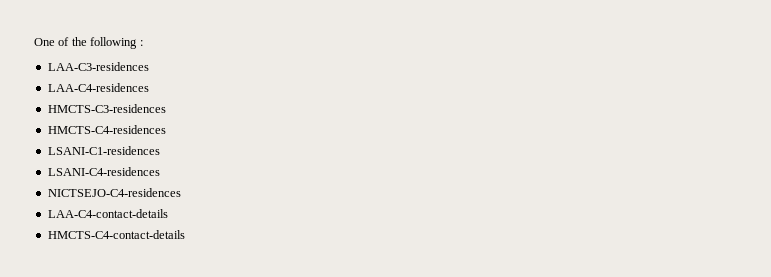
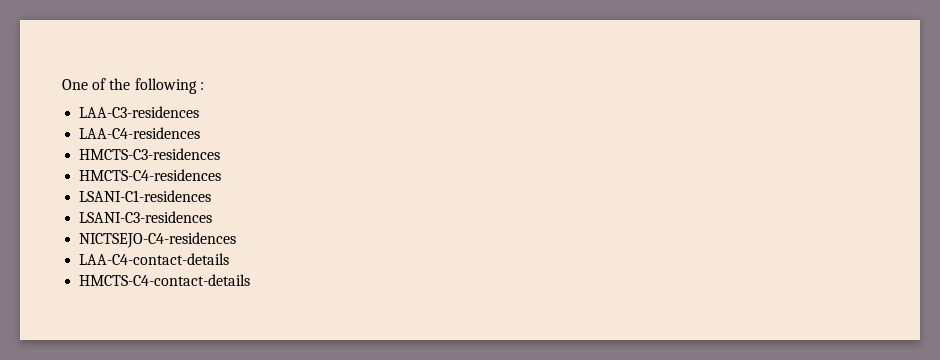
[47,167,160,176] LSANI-C4-residences -> [79,211,213,223] LSANI-C3-residences

